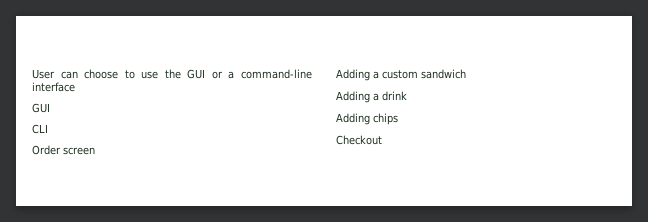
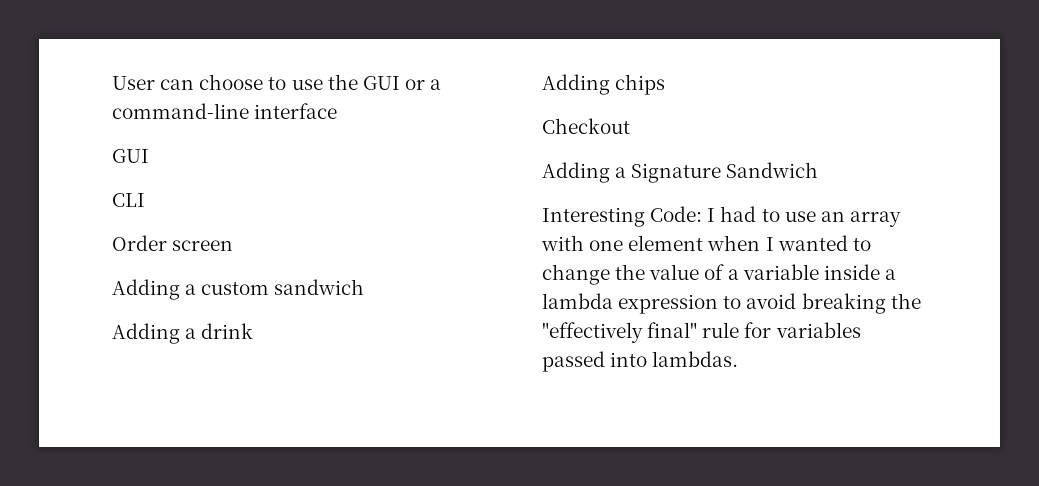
(382, 140) none -> [542,162,819,183] [542,206,901,227] [541,235,871,251] [542,264,896,285] [542,293,921,314] [542,322,861,343] [542,351,739,372] // Adding a Signature Sandwich // Interesting Code: I had to use an array with one element when I wanted to change the value of a variable inside a lambda expression to avoid breaking the "effectively final" rule for variables passed into lambdas.

